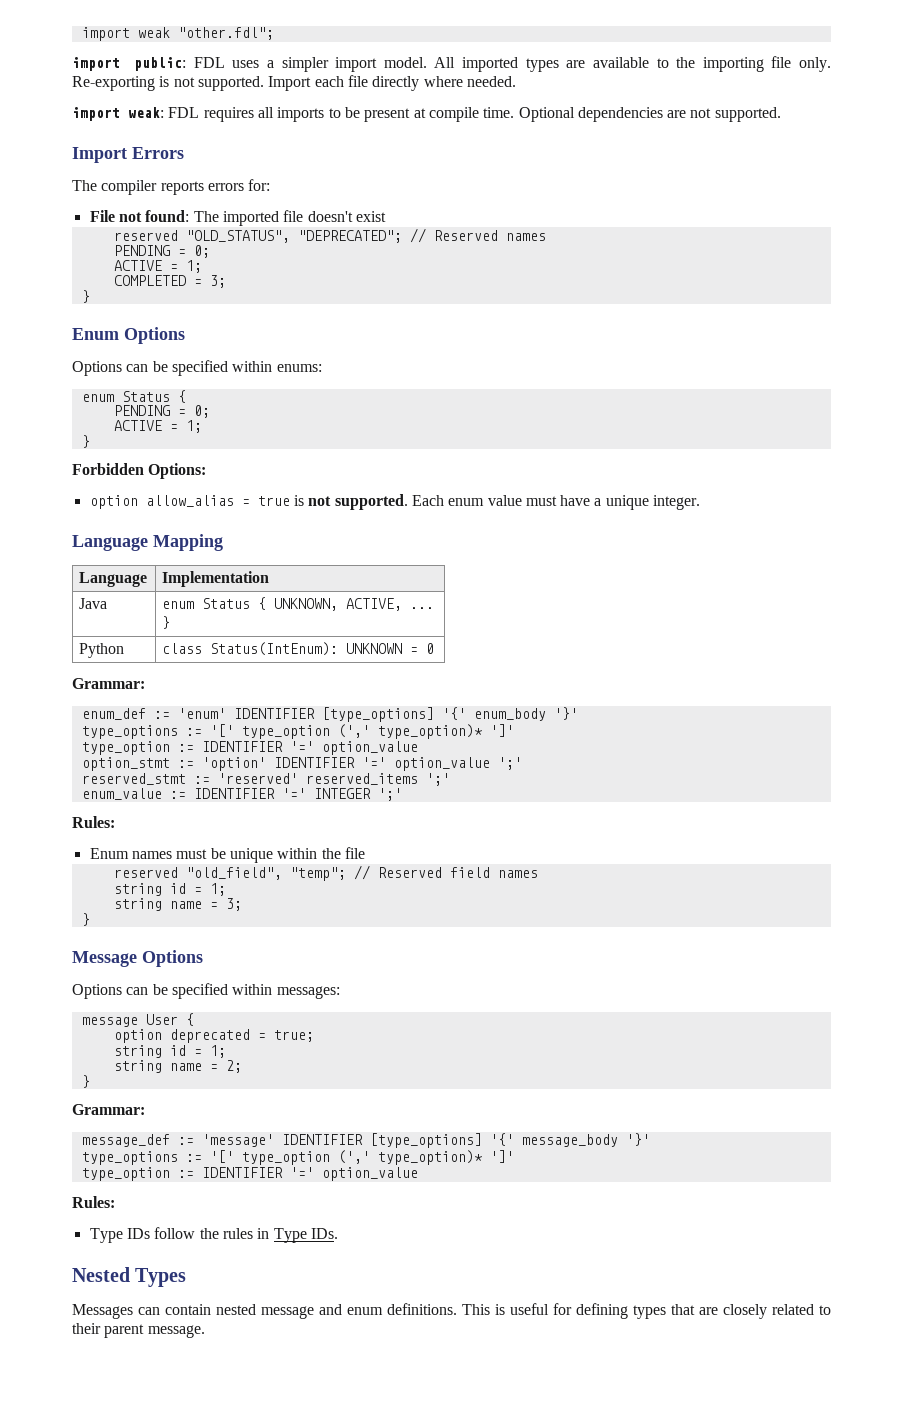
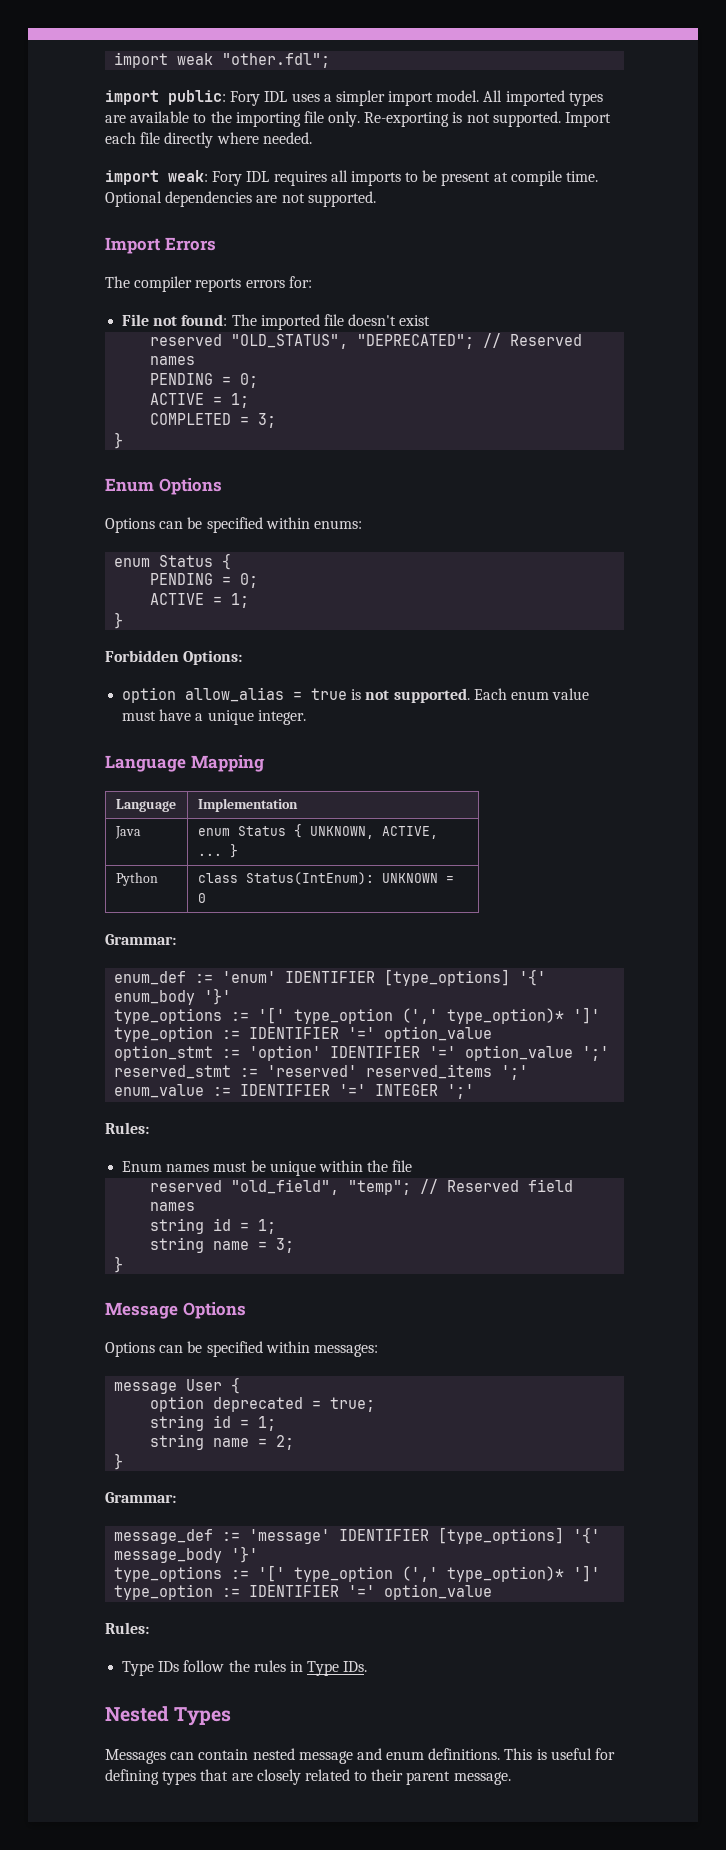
[193,57,225,68] FDL -> [230,91,288,106] Fory IDL
[168,107,200,118] FDL -> [212,171,270,186] Fory IDL

